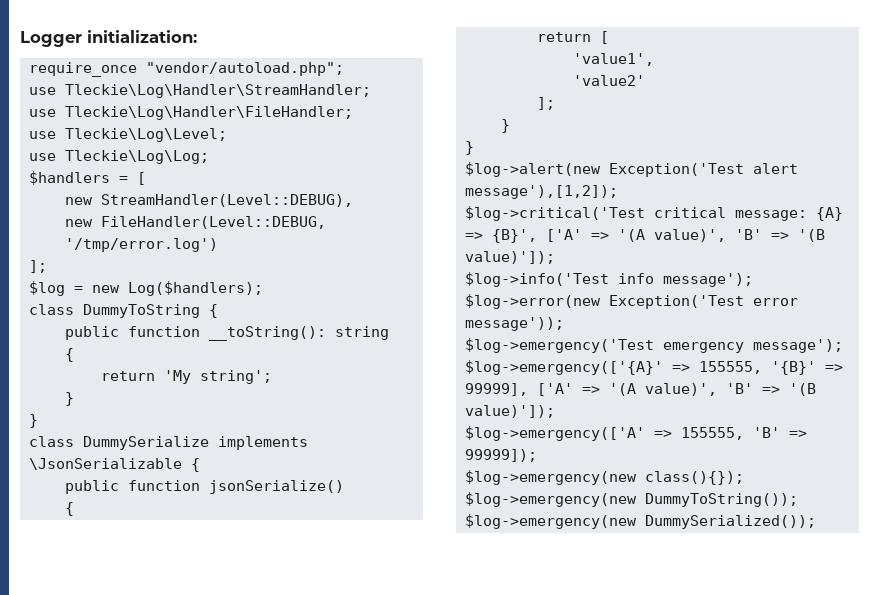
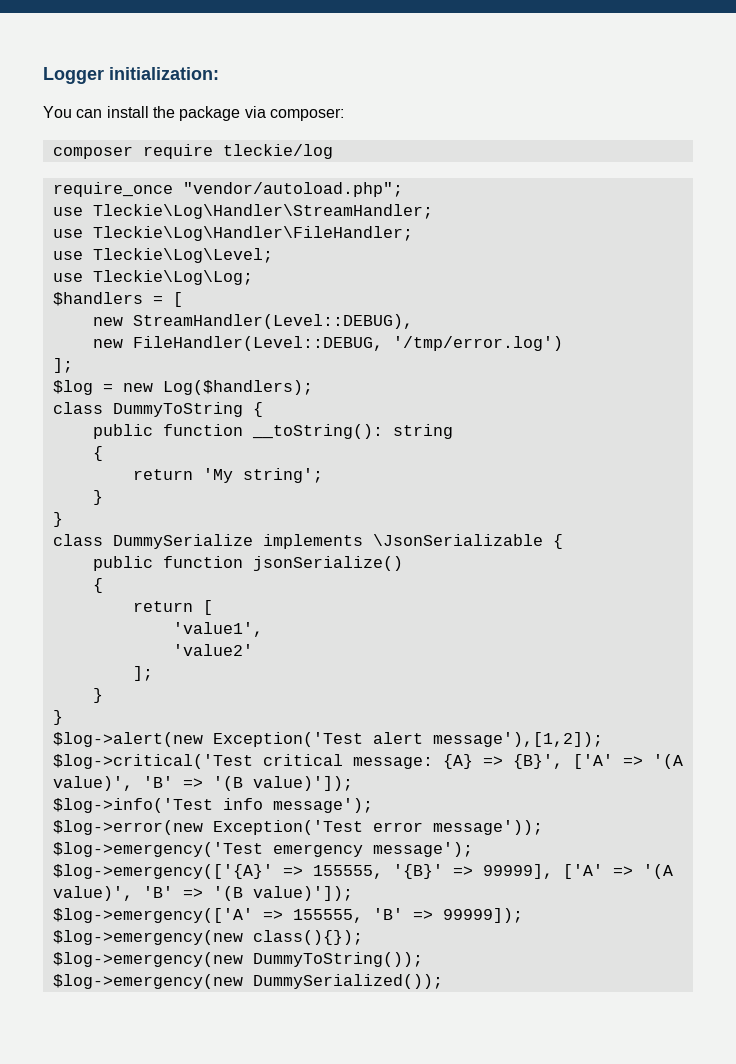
(197, 36) none -> [43,106,344,121] [52,144,333,159] // You can install the package via composer: // composer require tleckie/log

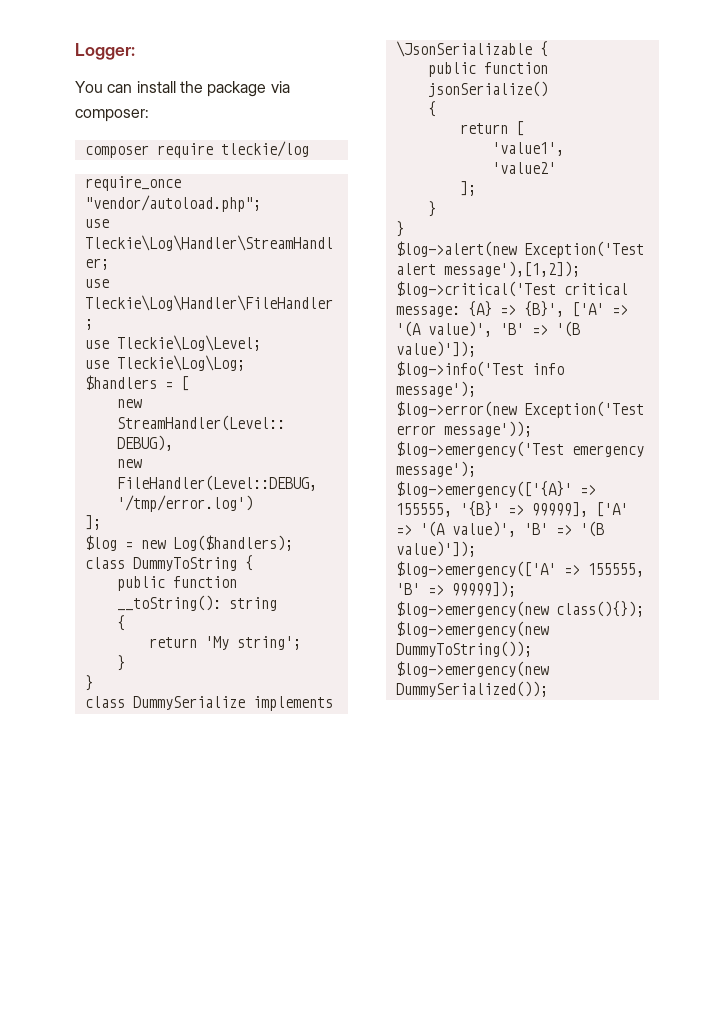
[43,67,219,84] Logger initialization: -> [75,43,135,60] Logger:

